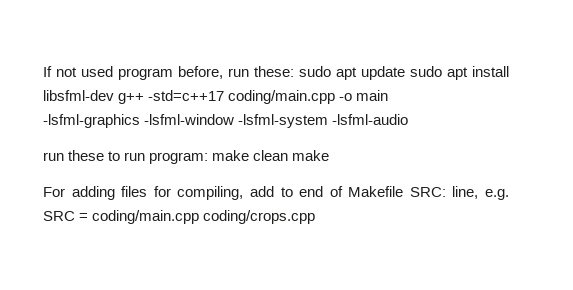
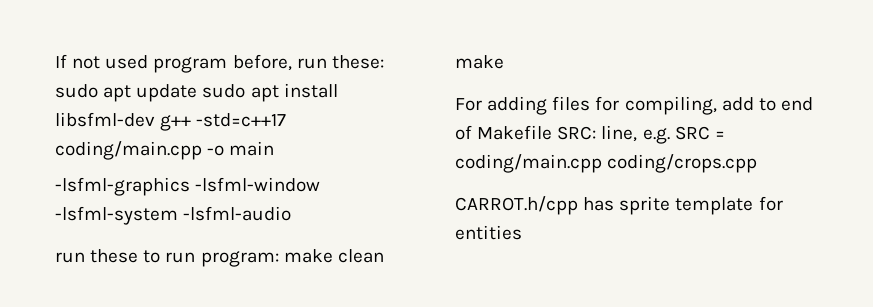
(316, 217) none -> [455,196,783,215] [455,225,522,240] // CARROT.h/cpp has sprite template for entities

